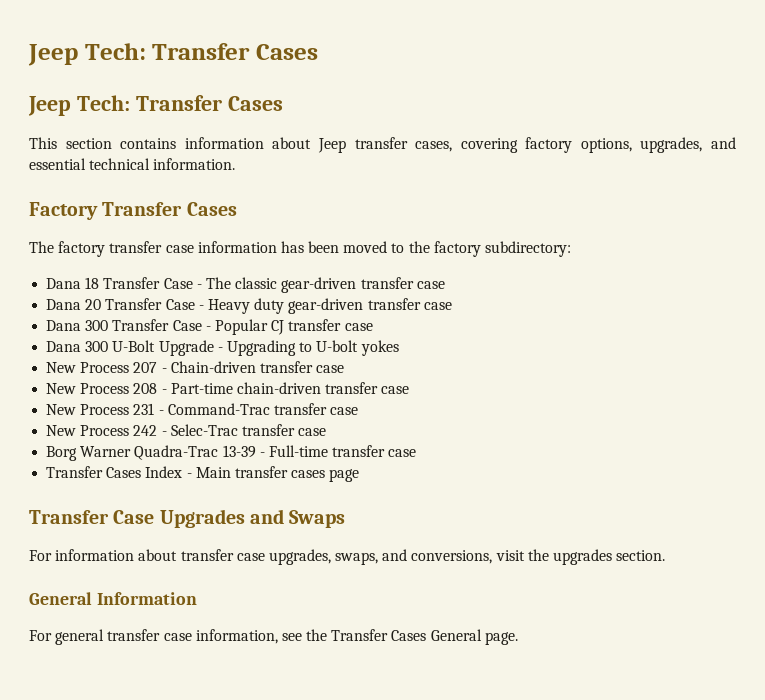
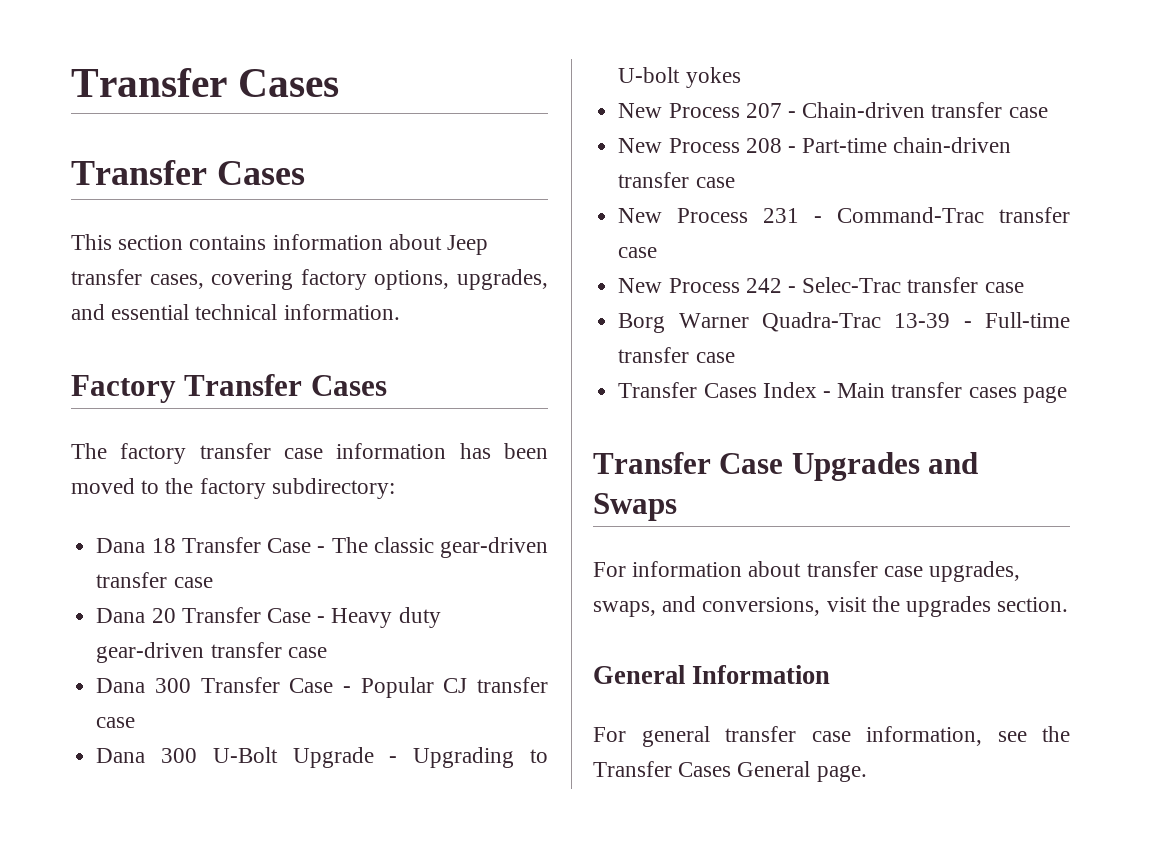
[28,43,318,66] [28,95,130,116] Jeep Tech: Transfer Cases // Jeep Tech: -> [71,68,340,97] Transfer Cases //

